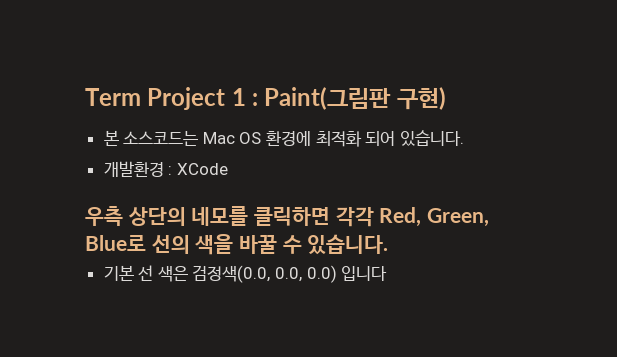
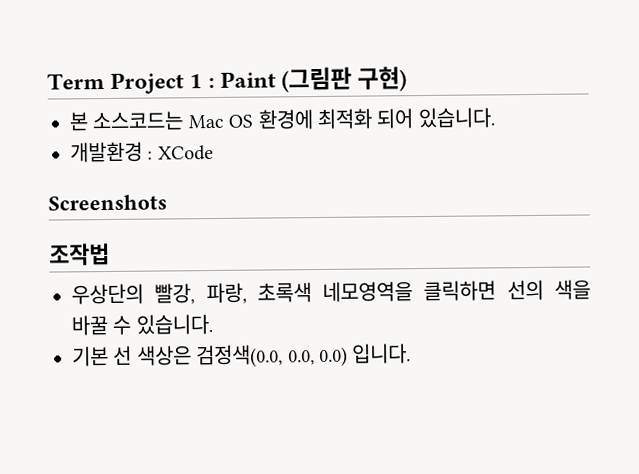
[264,87,392,110] Paint(그림판 -> [219,66,353,93] Paint (그림판
[85,206,490,227] [85,235,146,251] 우측 상단의 네모를 클릭하면 각각 Red, Green, Blue로 -> [48,194,167,211] [49,242,110,266] [71,280,497,305] Screenshots // 조작법 // 우상단의 빨강, 파랑, 초록색 네모영역을 클릭하면
[157,266,188,282] 색은 -> [136,345,192,366] 색상은
[341,266,388,281] 입니다 -> [352,343,412,364] 입니다.

